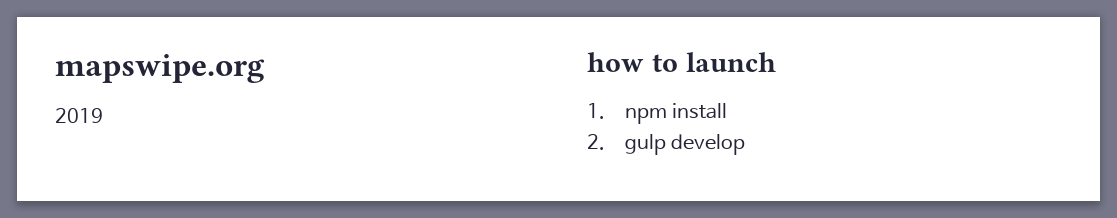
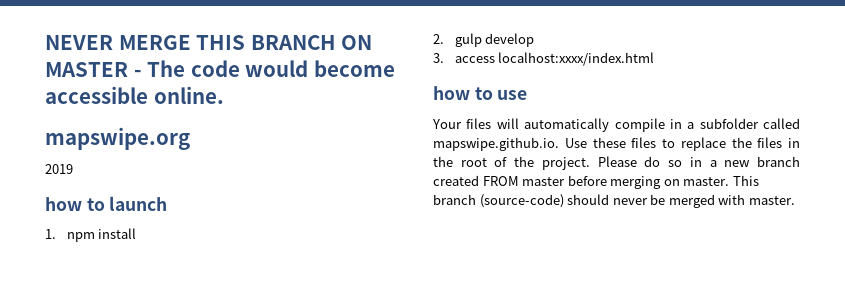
(55, 68) none -> [45,35,373,50] [45,60,395,77] [45,86,224,104] NEVER MERGE THIS BRANCH ON MASTER - The code would become accessible online. //
(745, 144) none -> [433,52,655,66] [433,86,528,100] [432,118,800,132] [433,137,800,151] [433,156,800,170] [433,175,759,189] [433,194,795,208] // 3. access localhost:xxxx/index.html // how to use // Your files will automatically compile in a subfolder called mapswipe.github.io. Use these files to replace the files in the root of the project. Please do so in a new branch created FROM master before merging on master. This branch (source-code) should never be merged with master.

